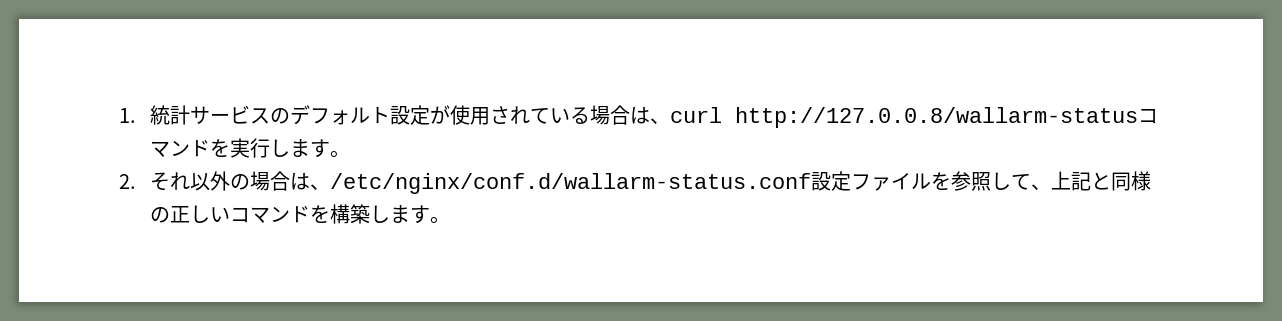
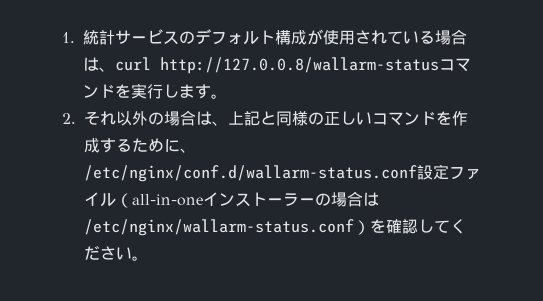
[390,105,431,125] 設定 -> [275,30,307,45] 構成
[330,171,1052,194] /etc/nginx/conf.d/wallarm-status.conf設定ファイルを参照して、 -> (228, 123) none
[330,204,431,224] 構築します -> [452,111,468,126] [84,138,196,153] [84,164,481,182] [84,191,379,208] [84,219,466,236] [84,246,132,260] 作成するために、/etc/nginx/conf.d/wallarm-status.conf設定ファイル（all-in-oneインストーラーの場合は/etc/nginx/wallarm-status.conf）を確認してください

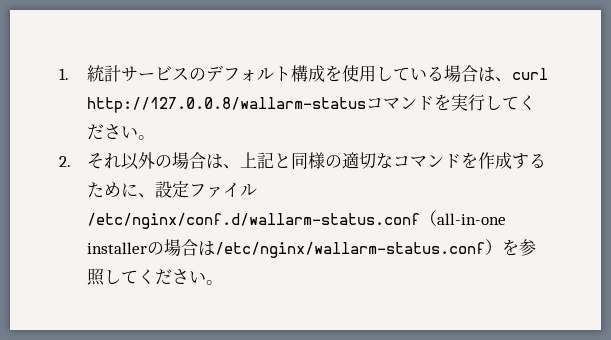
[307,29,387,45] が使用され -> [324,65,393,82] を使用し
[179,84,211,99] ます -> [501,95,536,110] [86,124,138,140] てください
[324,111,372,125] 正しい -> [341,152,393,169] 適切な
[84,165,417,182] /etc/nginx/conf.d/wallarm-status.conf -> (155, 195) none
[116,192,315,208] （all-in-oneインストーラー -> [86,210,506,229] [86,242,147,254] /etc/nginx/conf.d/wallarm-status.conf（all-in-one installer
[386,219,418,234] 確認 -> [518,239,536,256] [86,268,105,286] 参照

